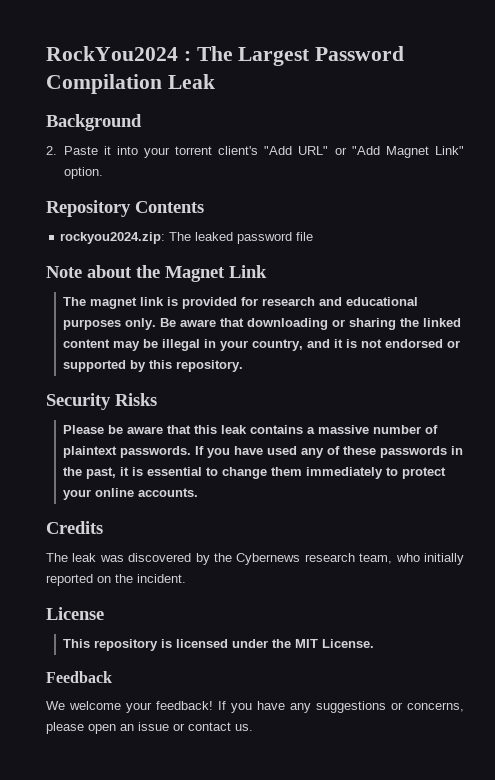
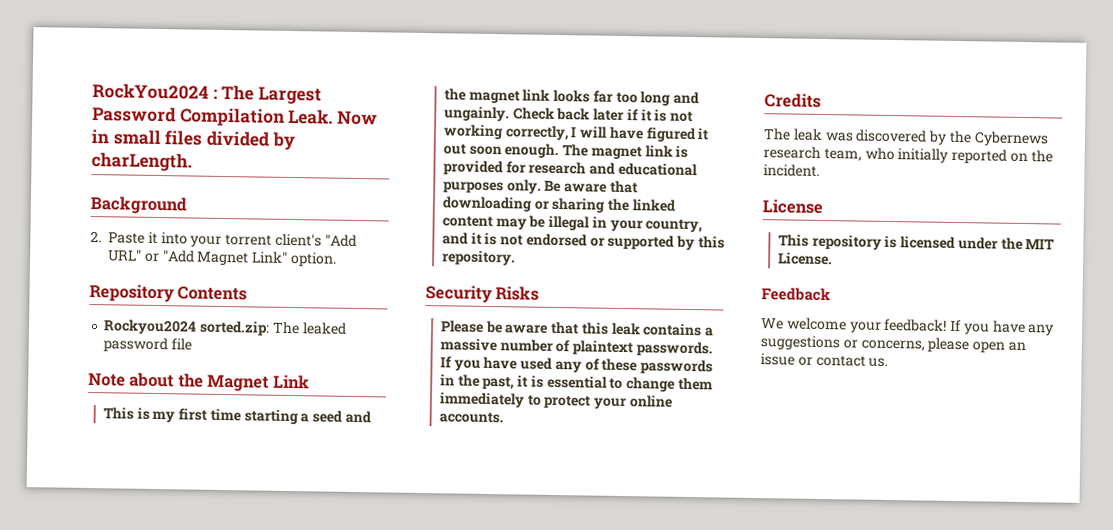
[167,74,215,89] Leak -> [288,108,379,126] [91,129,295,151] [91,152,192,172] Leak. Now in small files divided by charLength.
[60,232,166,244] rockyou2024.zip: -> [103,319,271,336] Rockyou2024 sorted.zip:
(267, 271) none -> [102,407,372,425] [443,88,701,106] [443,106,694,123] [442,124,710,143] [442,143,560,159] This is my first time starting a seed and the magnet link looks far too long and ungainly. Check back later if it is not working correctly, I will have figured it out soon enough.

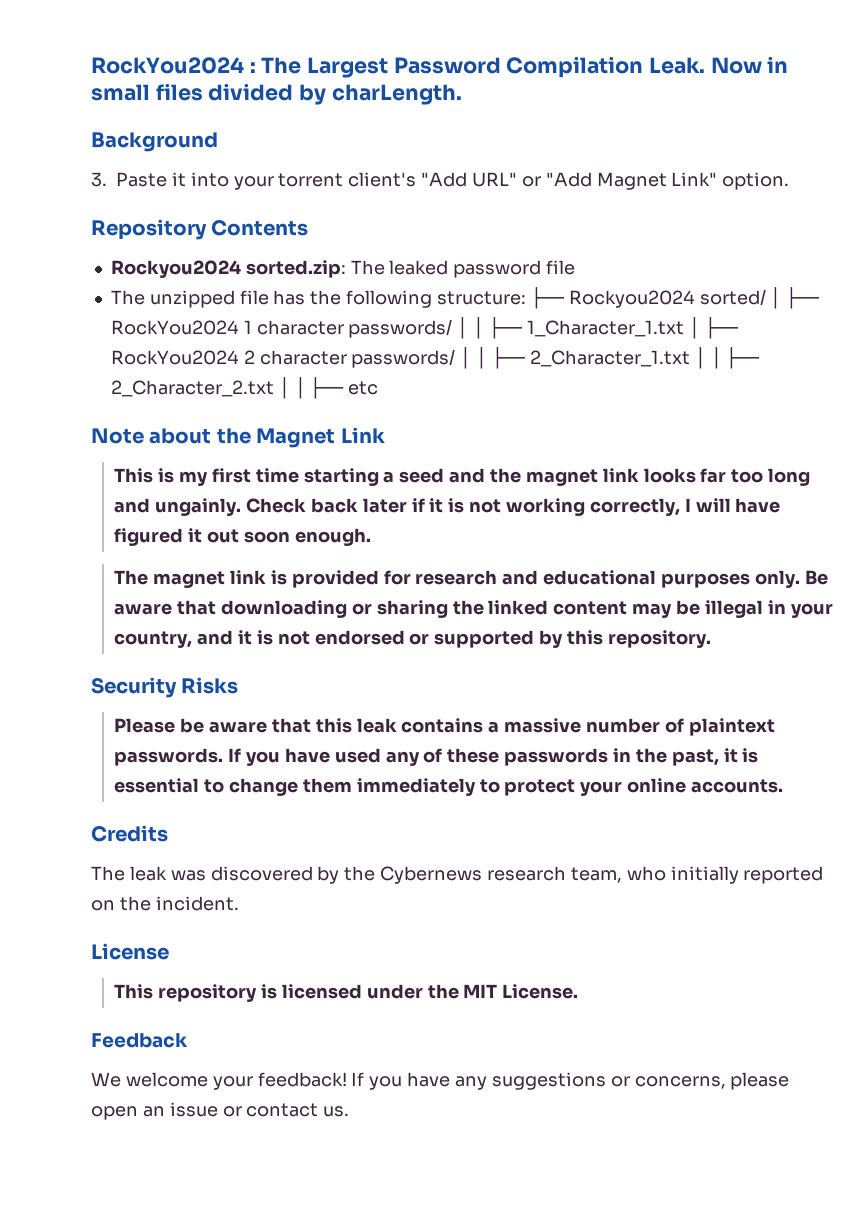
[90,231,102,243] 2. -> [91,172,107,187] 3.
(193, 344) none -> [110,287,821,309] [110,317,739,339] [110,347,761,369] [110,377,379,399] // The unzipped file has the following structure: ├── Rockyou2024 sorted/ │ ├── RockYou2024 1 character passwords/ │ │ ├── 1_Character_1.txt │ ├── RockYou2024 2 character passwords/ │ │ ├── 2_Character_1.txt │ │ ├── 2_Character_2.txt │ │ ├── etc
(560, 151) none -> (371, 537) //

